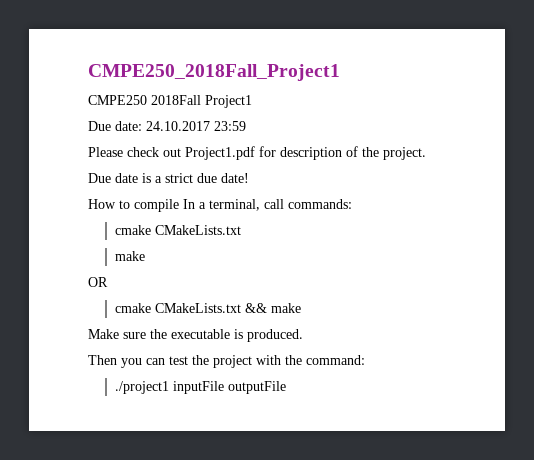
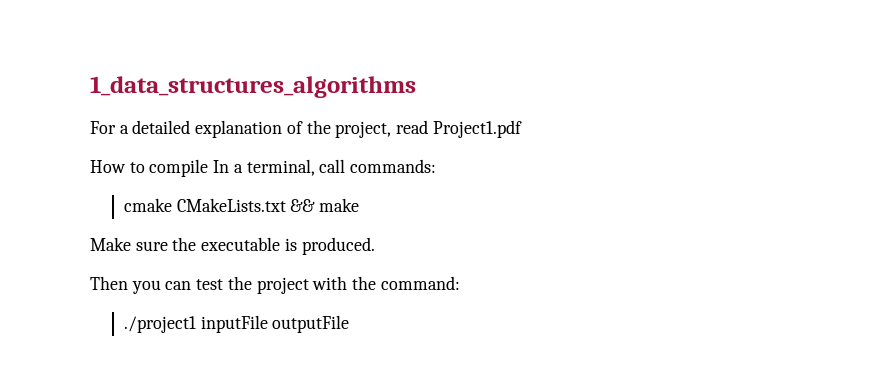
[88,64,340,81] [88,95,252,108] [88,121,246,131] [88,146,426,160] [88,173,249,183] CMPE250_2018Fall_Project1 // CMPE250 2018Fall Project1 // Due date: 24.10.2017 23:59 // Please check out Project1.pdf for description of the project. // Due date is a strict due date! -> [90,76,416,98] [90,120,522,138] 1_data_structures_algorithms // For a detailed explanation of the project, read Project1.pdf
[114,251,145,261] [88,277,108,287] [114,303,241,313] // make // OR // cmake CMakeLists.txt -> (286, 205) none

